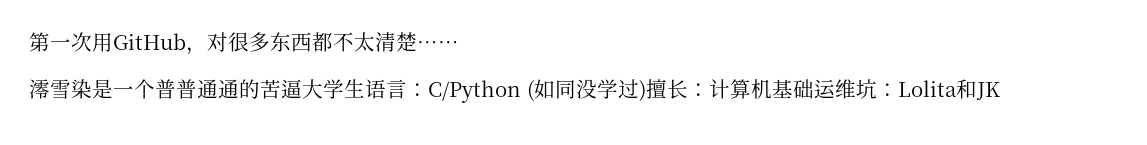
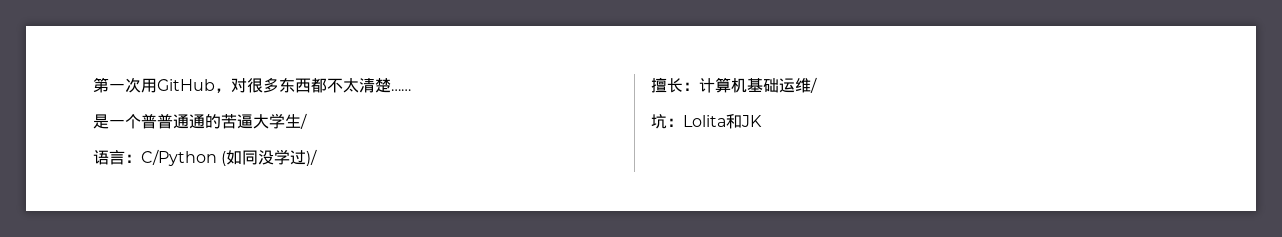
[29,79,92,99] 澪雪染 -> (411, 90) none
(365, 88) none -> [300,113,307,129] / //
[638,80,646,102] ) -> [306,149,318,166] )/ //
(856, 89) none -> [810,77,817,93] / //

